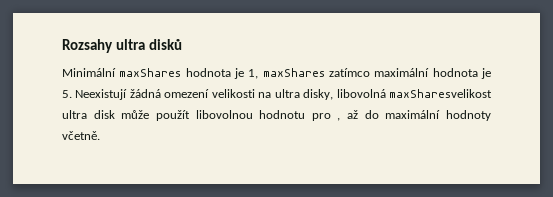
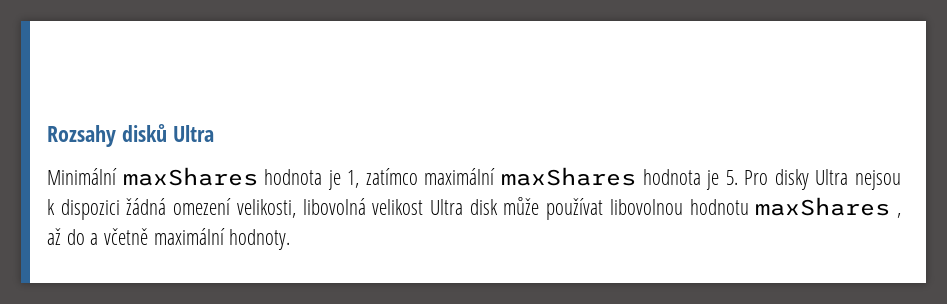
[115,39,145,50] ultra -> (116, 136) none
(182, 44) none -> [172,125,214,142] Ultra
[262,68,325,77] maxShares -> (360, 179) none
(430, 72) none -> [500,167,636,186] maxShares
[75,89,493,100] [62,110,87,119] Neexistují žádná omezení velikosti na ultra disky, libovolná maxSharesvelikost ultra -> [744,169,901,190] [47,198,463,220] Pro disky Ultra nejsou k dispozici žádná omezení velikosti, libovolná velikost Ultra
[155,110,190,121] použít -> [546,198,604,220] používat
[311,113,331,121] pro -> [755,197,891,216] maxShares
[385,110,491,121] [62,131,100,140] maximální hodnoty včetně. -> [90,228,291,250] a včetně maximální hodnoty.

